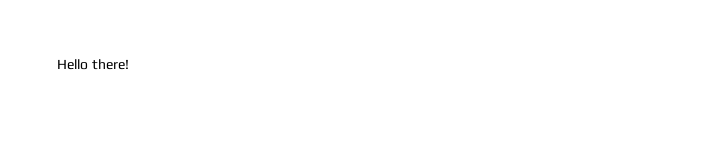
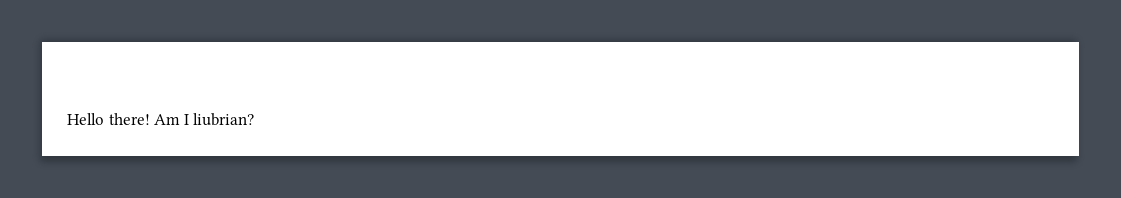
(129, 64) none -> [154,113,255,126] Am I liubrian?

